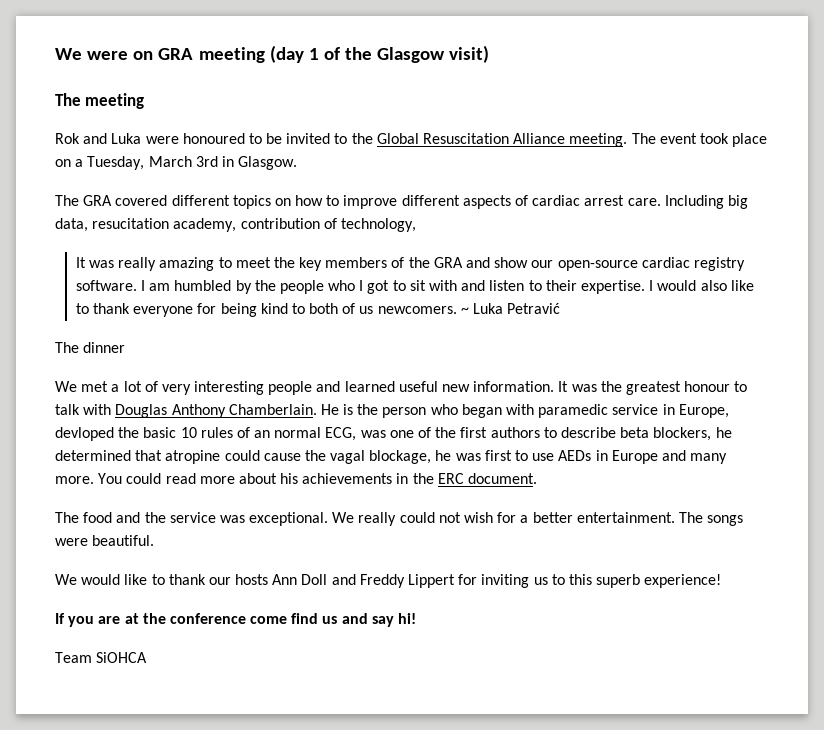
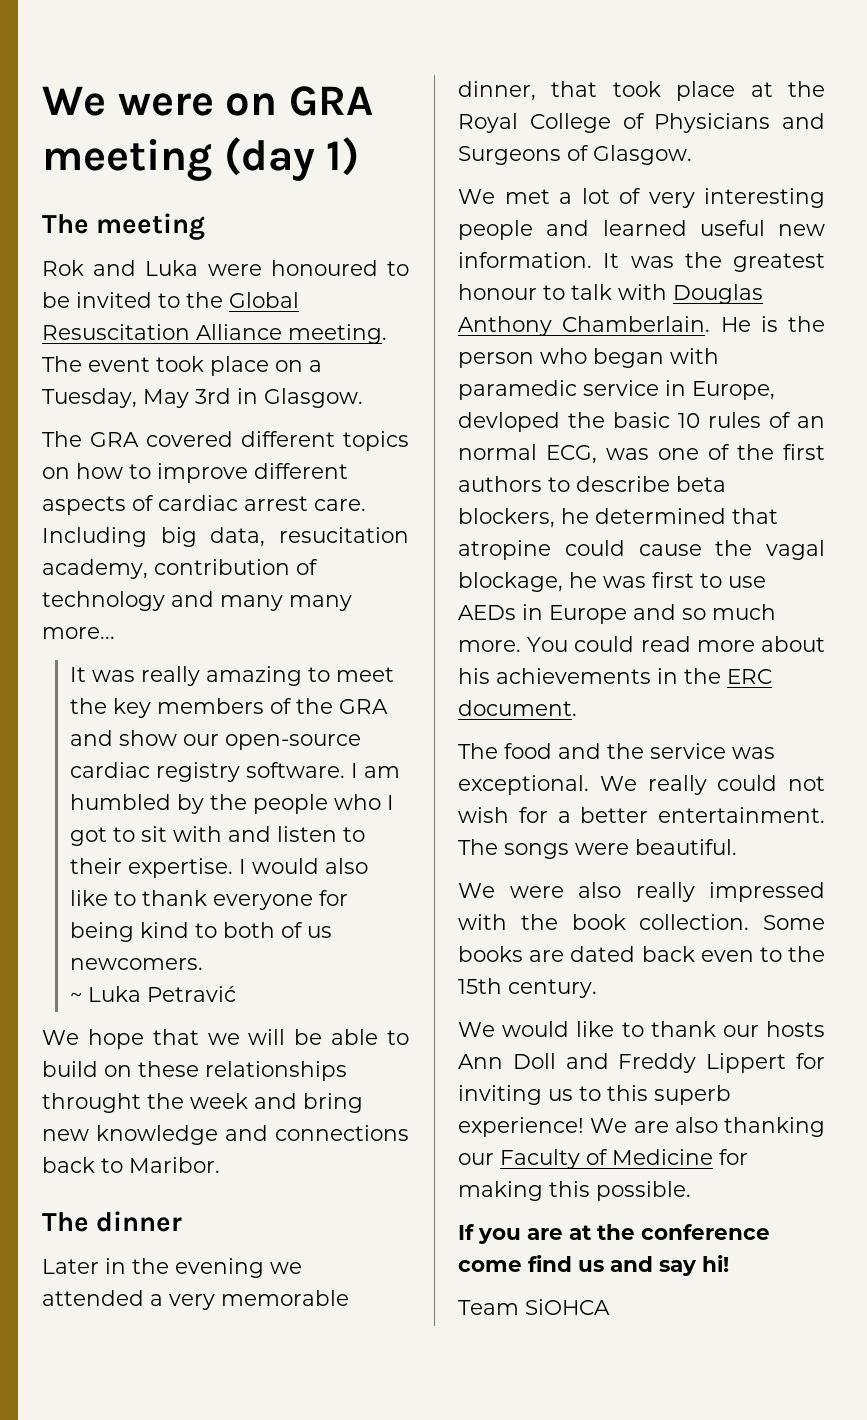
[308,45,490,63] 1 of the Glasgow visit) -> [326,137,360,176] 1)
[148,156,192,167] March -> [143,389,189,408] May
[340,218,416,232] technology, -> [42,591,352,611] [42,627,115,639] technology and many many more...
(457, 310) none -> (203, 964) //
[55,342,126,353] The dinner -> [42,1029,409,1049] [42,1061,347,1081] [42,1093,363,1113] [42,1125,409,1145] [42,1157,220,1173] [42,1211,183,1232] [42,1258,302,1278] [42,1290,349,1310] [458,81,825,101] [458,113,825,133] [458,145,692,165] We hope that we will be able to build on these relationships throught the week and bring new knowledge and connections back to Maribor. // The dinner // Later in the evening we attended a very memorable dinner, that took place at the Royal College of Physicians and Surgeons of Glasgow.
[690,453,728,464] many -> [682,604,776,620] so much
(155, 540) none -> [458,882,825,902] [458,914,825,930] [458,946,825,962] [458,978,597,998] // We were also really impressed with the book collection. Some books are dated back even to the 15th century.
(722, 581) none -> [590,1117,825,1137] [458,1149,748,1169] [458,1181,691,1201] We are also thanking our Faculty of Medicine for making this possible.

